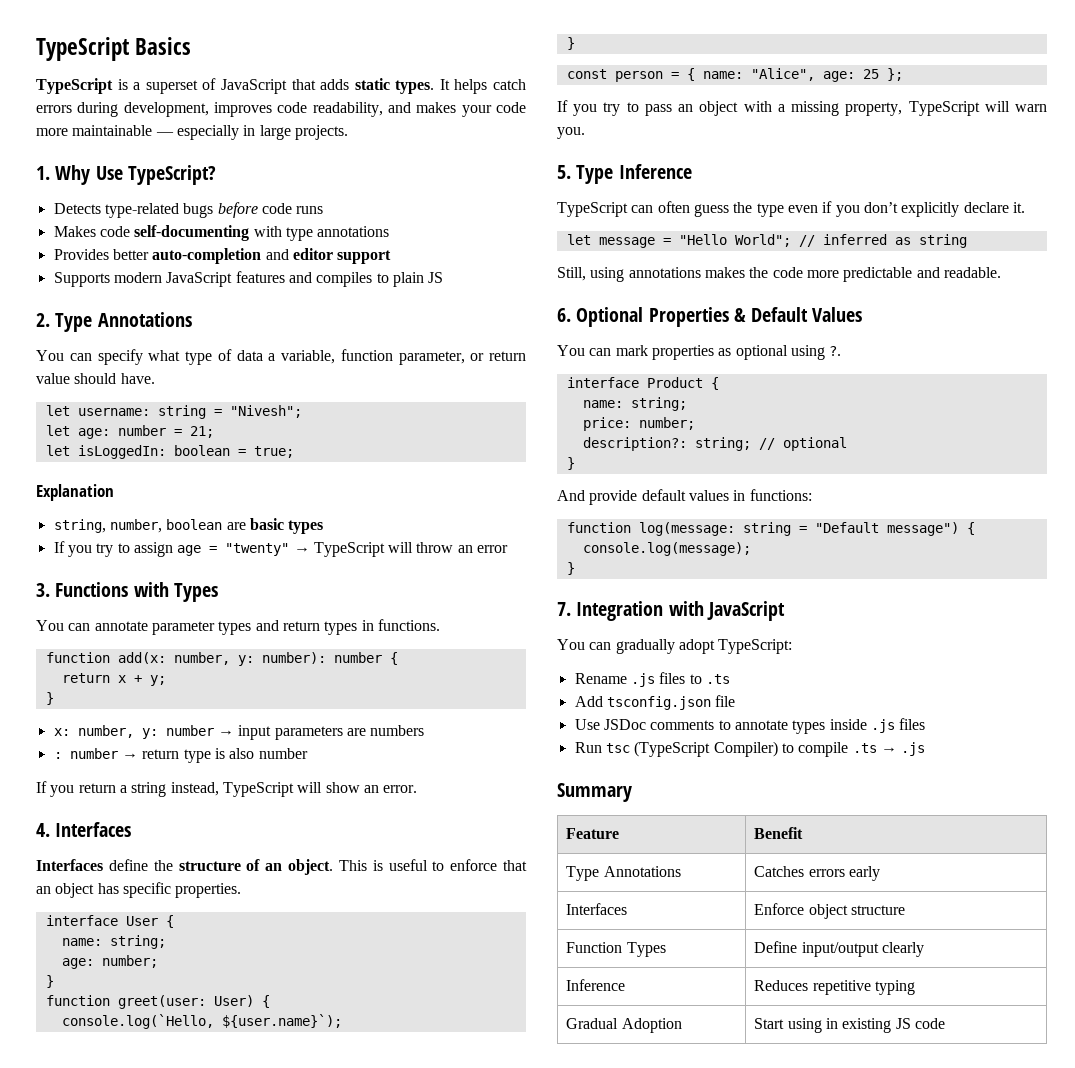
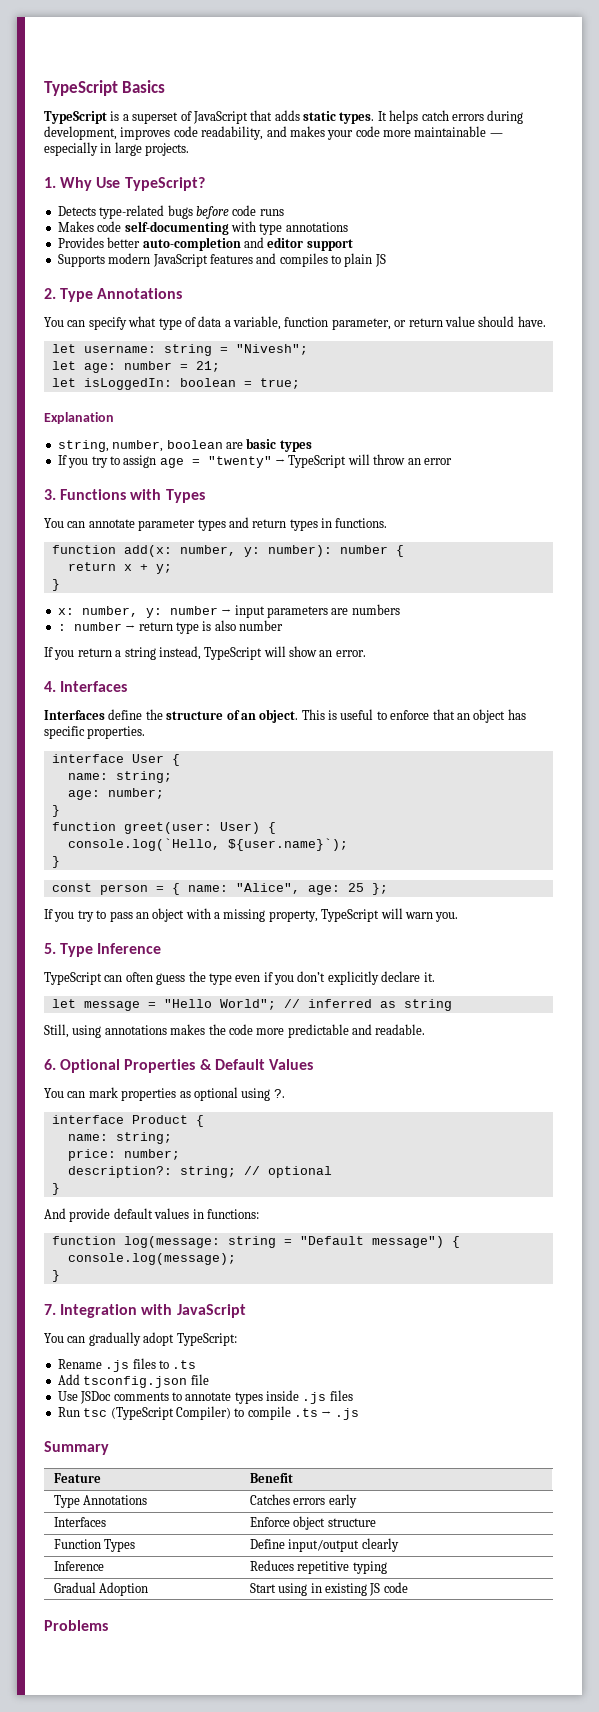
(945, 1023) none -> [44,1620,108,1631] // Problems

